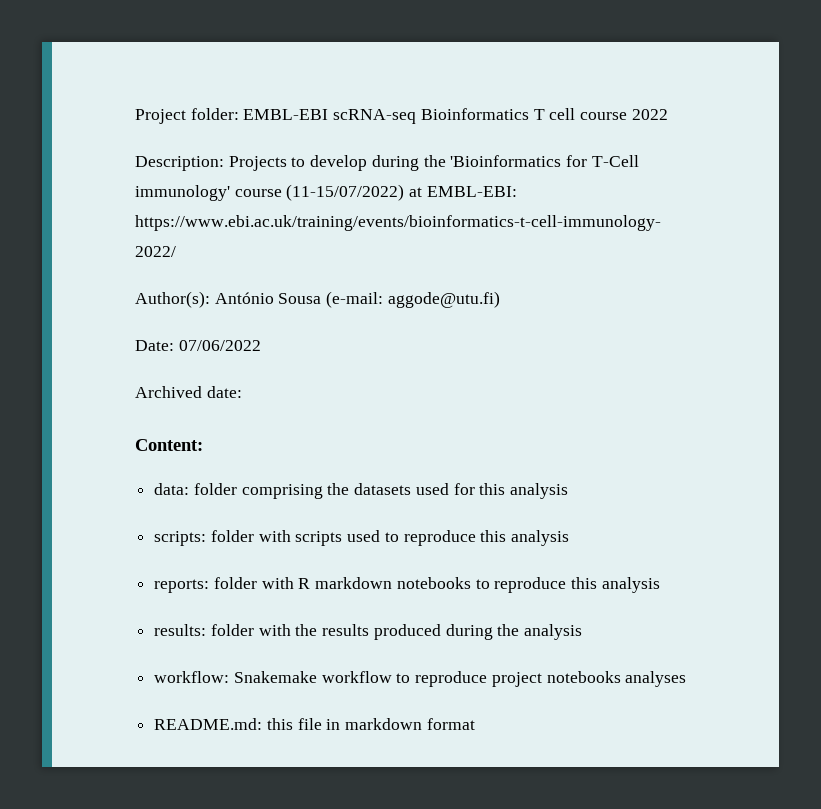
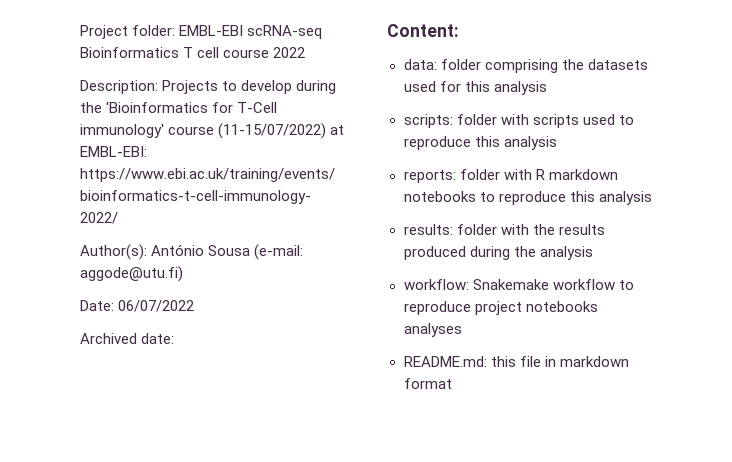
[178,340,261,351] 07/06/2022 -> [118,300,195,312] 06/07/2022

